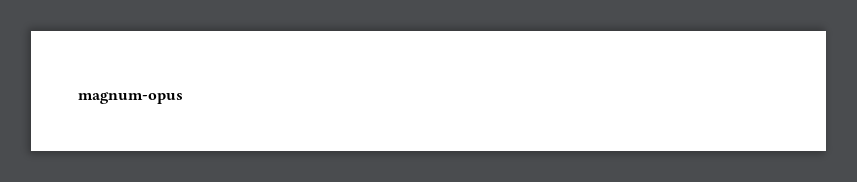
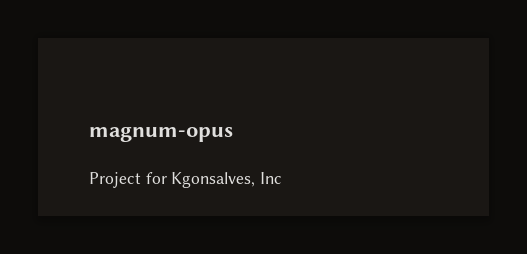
(183, 98) none -> [89,172,283,188] // Project for Kgonsalves, Inc

